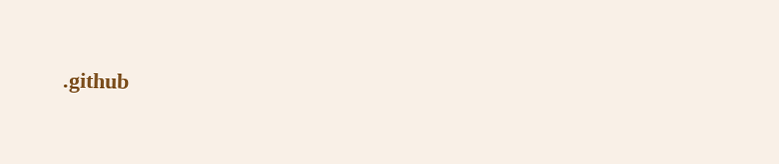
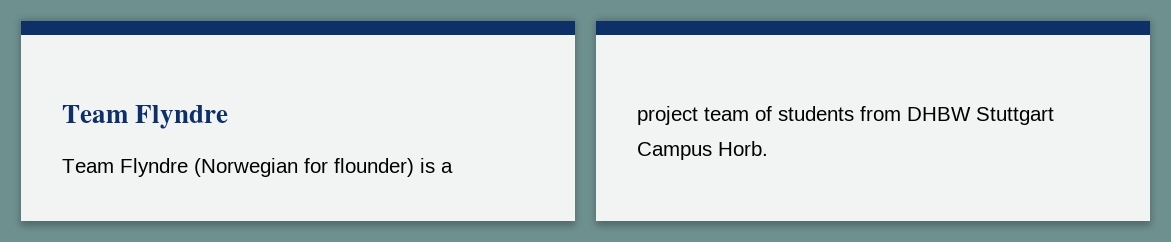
[62,72,130,94] .github -> [62,105,229,129] [62,158,453,177] [637,106,1054,125] [637,141,768,160] Team Flyndre // Team Flyndre (Norwegian for flounder) is a project team of students from DHBW Stuttgart Campus Horb.

